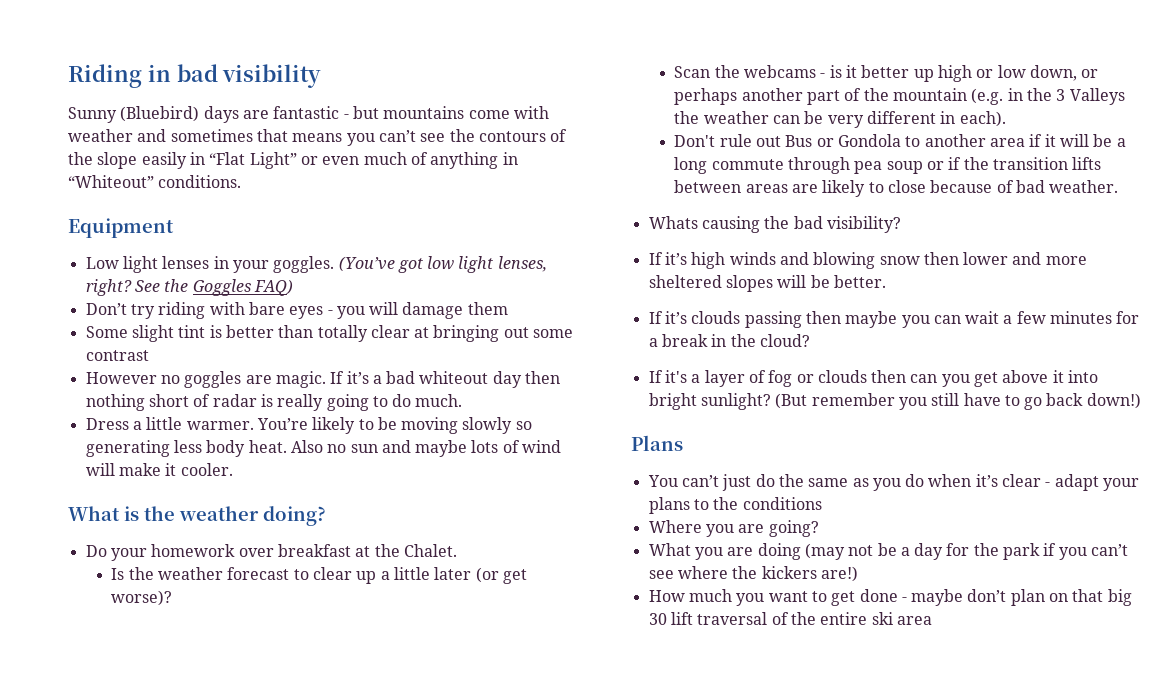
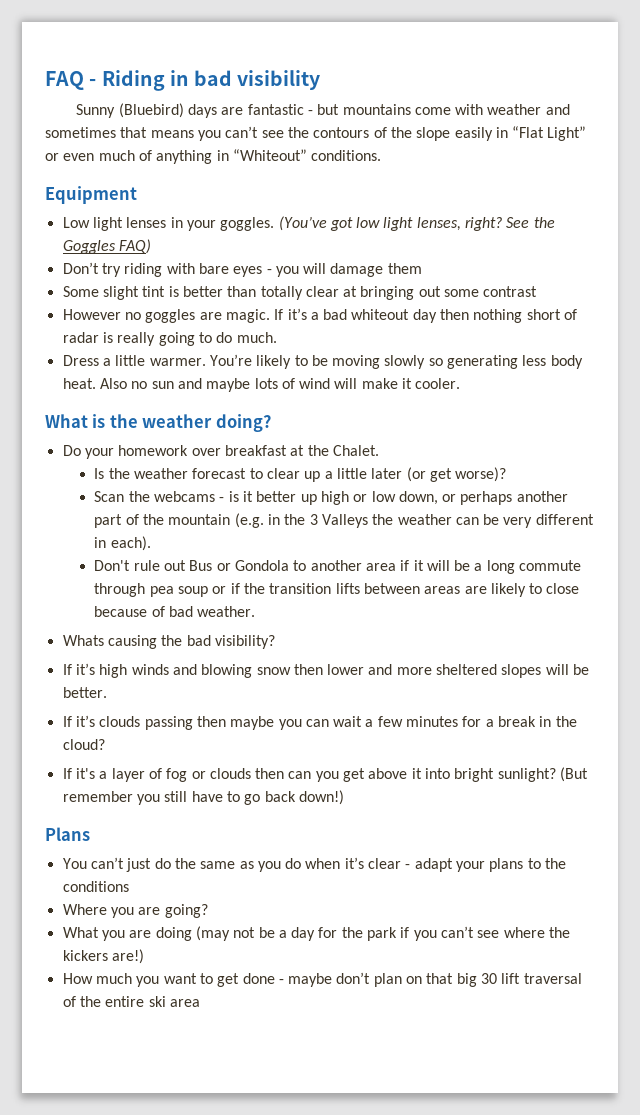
(68, 76) none -> [45,71,97,90] FAQ -

